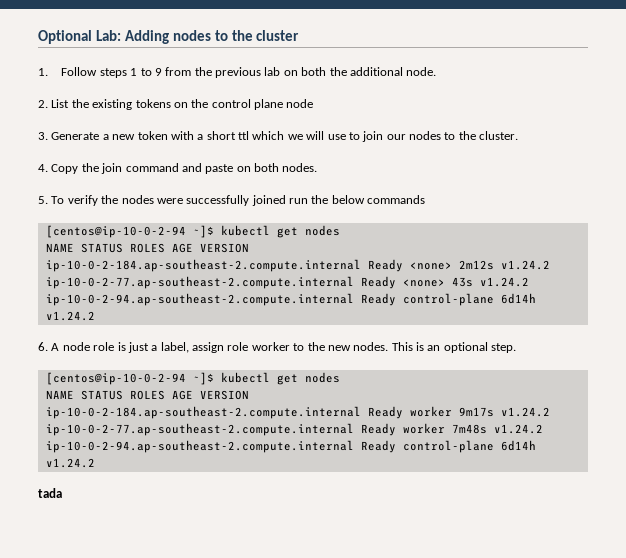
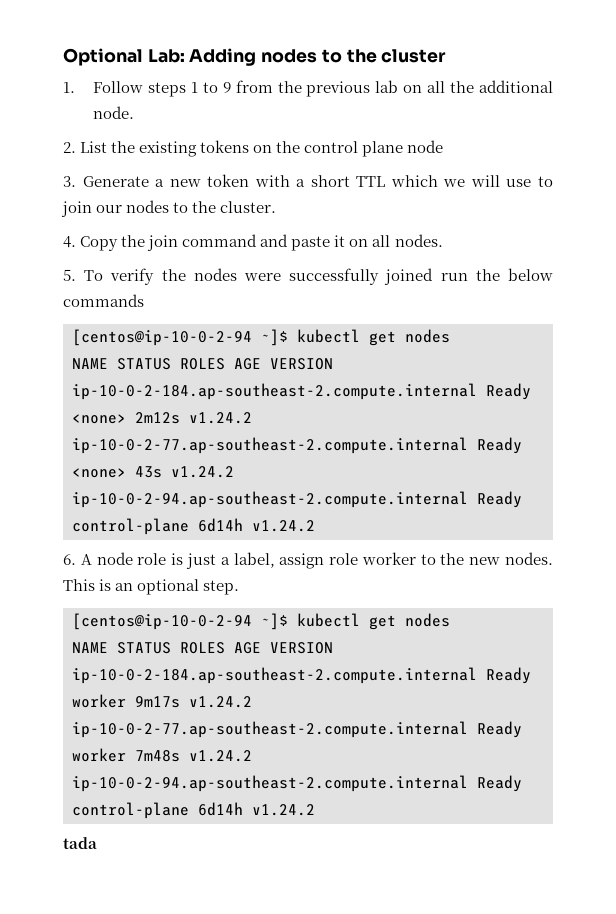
[301,67,327,76] both -> [427,81,446,93] all
[238,131,249,140] ttl -> [356,176,386,187] TTL
[236,163,279,172] on both -> [334,235,391,247] it on all

